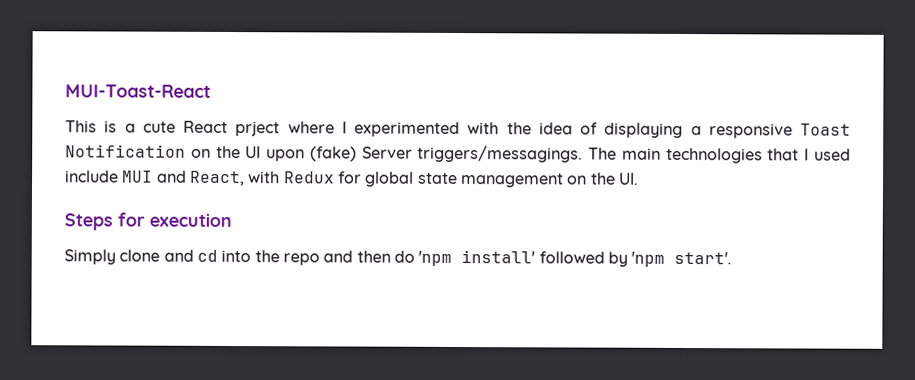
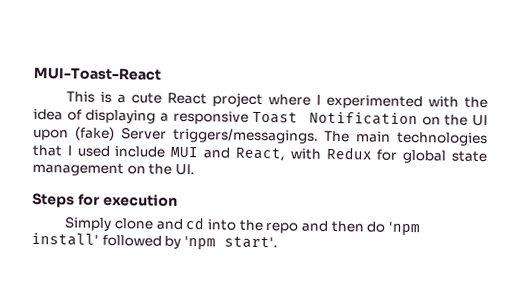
[235,121,281,137] prject -> [212,92,264,108] project

